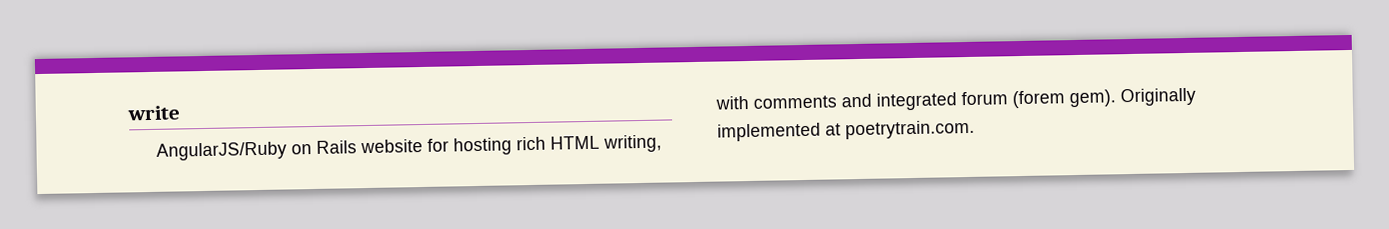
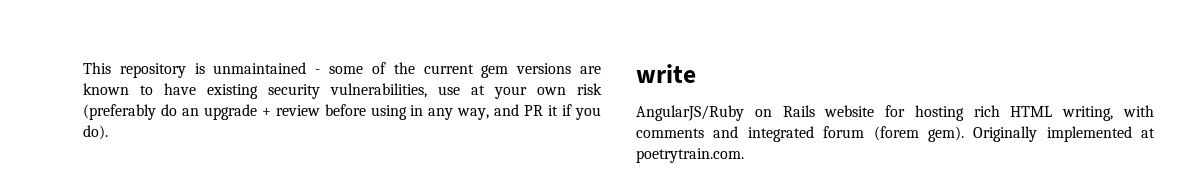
(127, 113) none -> [83,62,601,78] [83,83,602,99] [83,104,601,120] [83,125,108,140] This repository is unmaintained - some of the current gem versions are known to have existing security vulnerabilities, use at your own risk (preferably do an upgrade + review before using in any way, and PR it if you do). //

